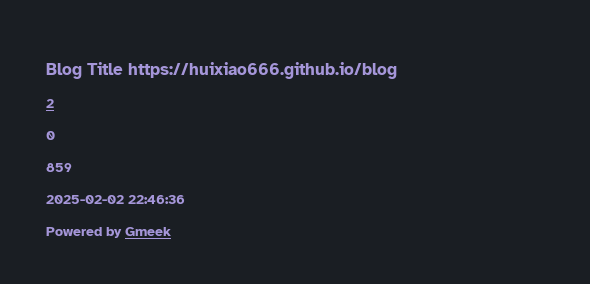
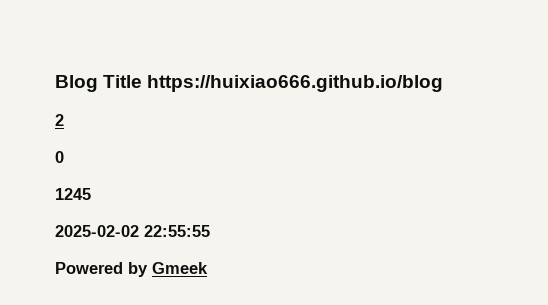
[46,163,72,172] 859 -> [55,188,91,200] 1245
[128,195,185,204] 22:46:36 -> [144,225,210,237] 22:55:55

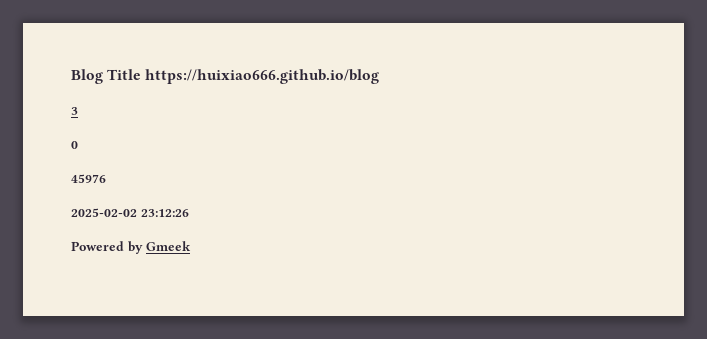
[55,114,64,126] 2 -> [71,107,78,115] 3
[55,188,91,200] 1245 -> [71,174,106,183] 45976
[144,225,210,237] 22:55:55 -> [140,209,189,217] 23:12:26

